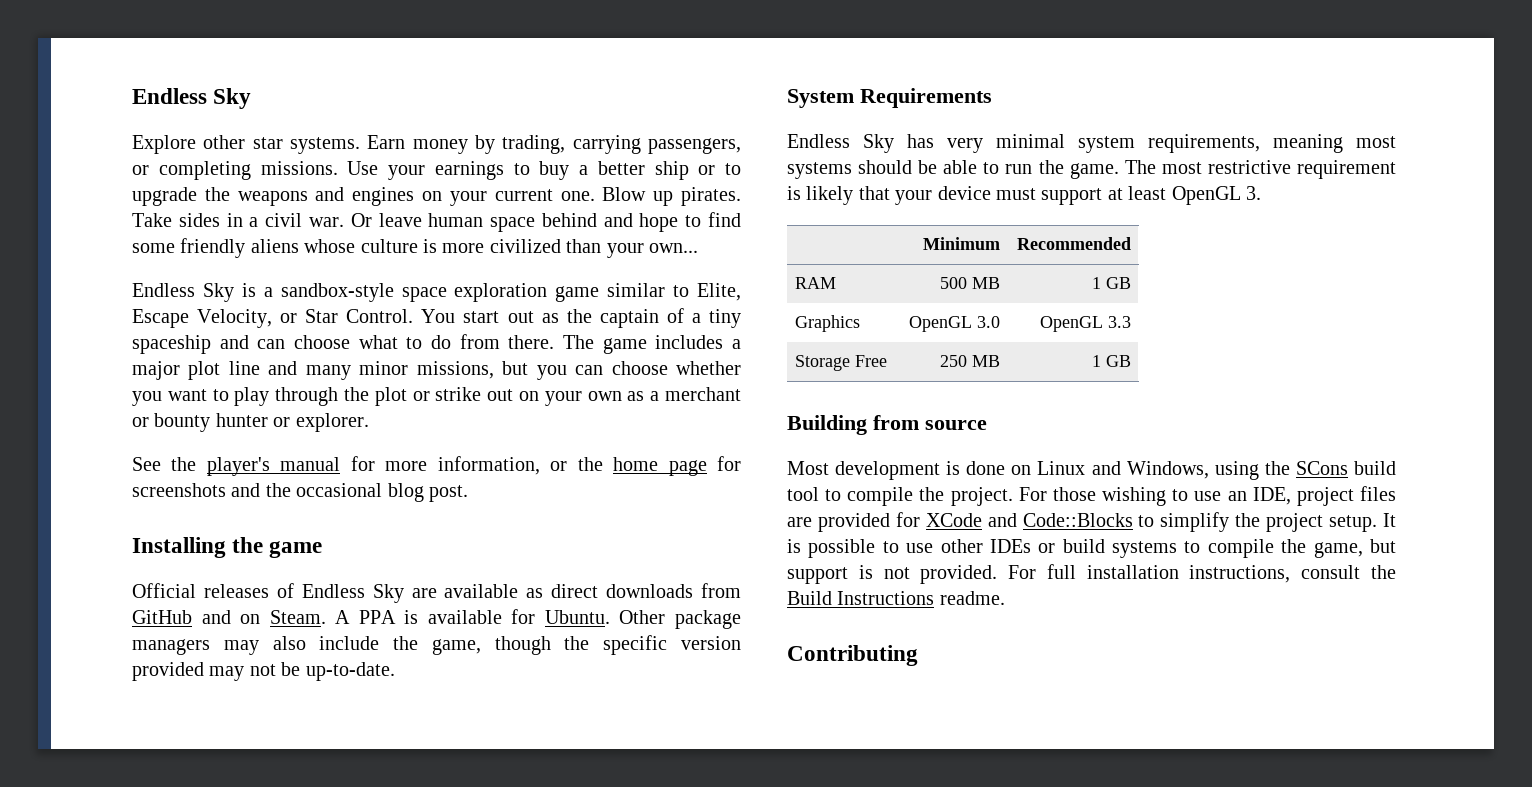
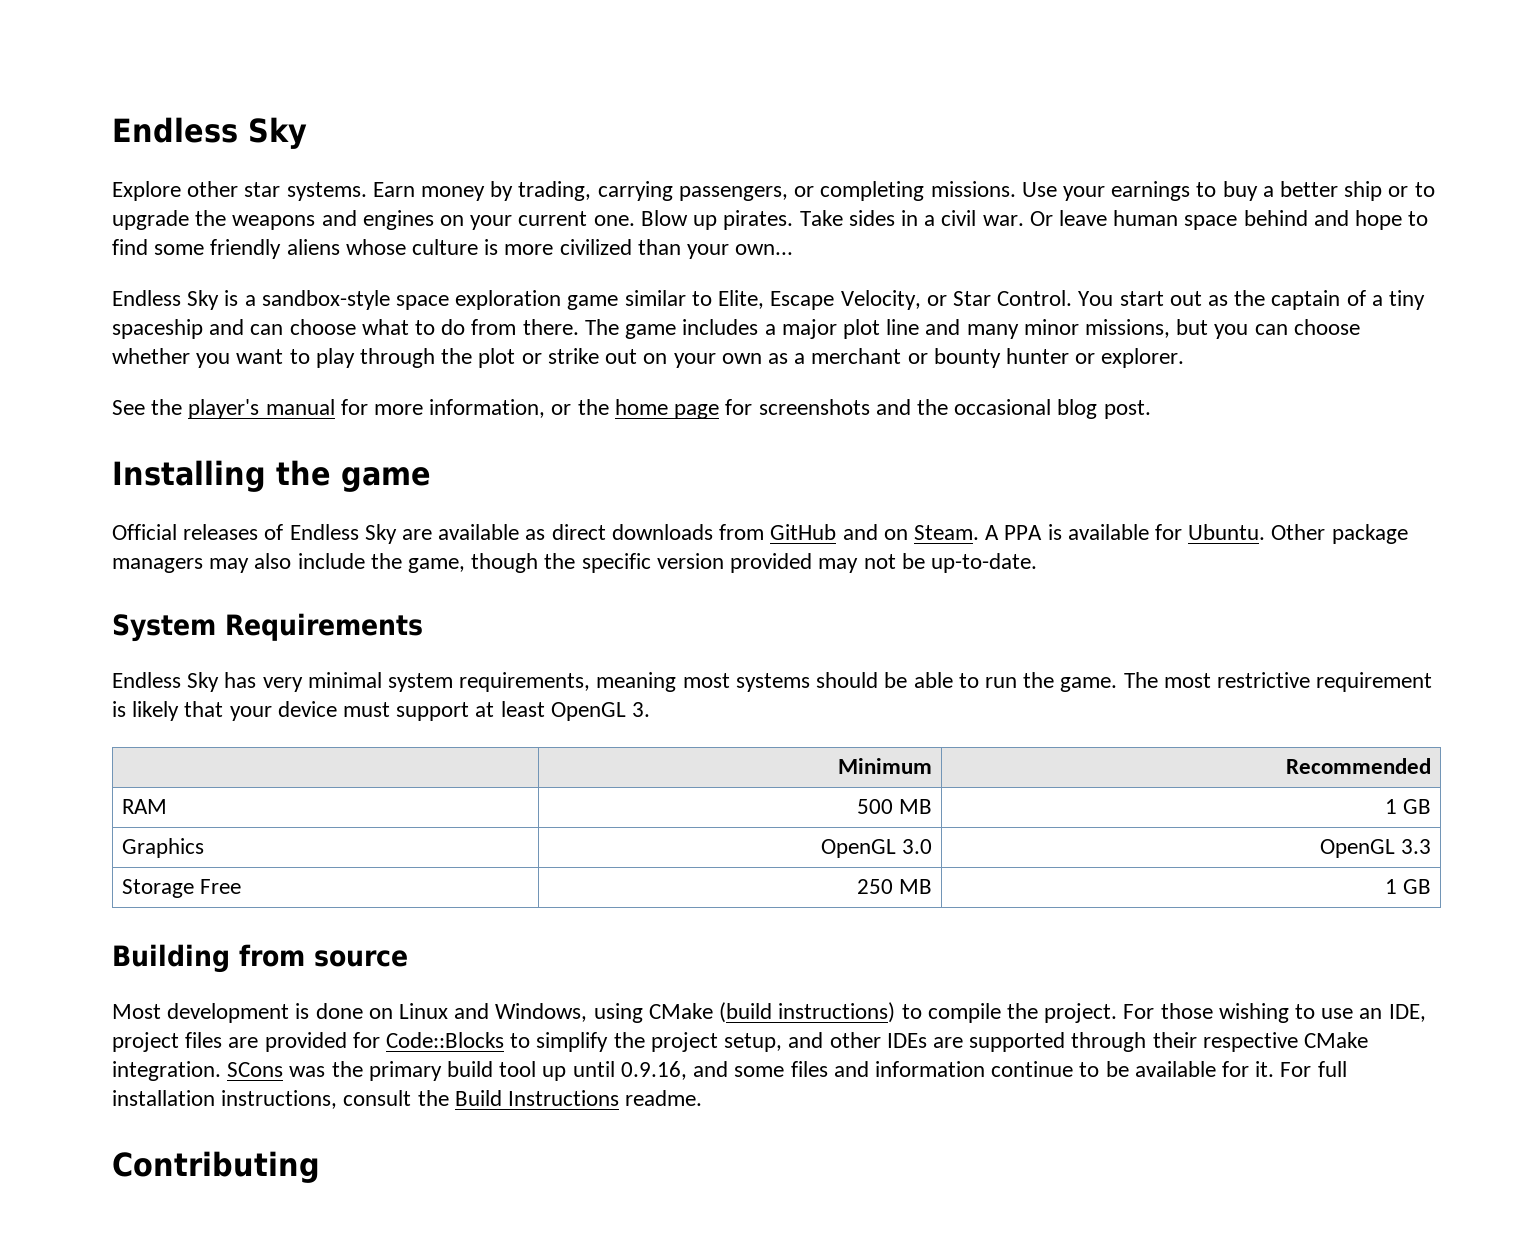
[1264,461,1397,475] [787,487,819,501] the SCons build tool -> [648,1002,896,1023] CMake (build instructions)
[925,513,1017,527] XCode and -> (380, 1040) none
[1329,513,1396,532] [787,539,1396,558] [787,565,998,584] setup. It is possible to use other IDEs or build systems to compile the game, but support is not provided. -> [724,1032,1368,1052] [112,1061,1275,1081] setup, and other IDEs are supported through their respective CMake integration. SCons was the primary build tool up until 0.9.16, and some files and information continue to be available for it.

